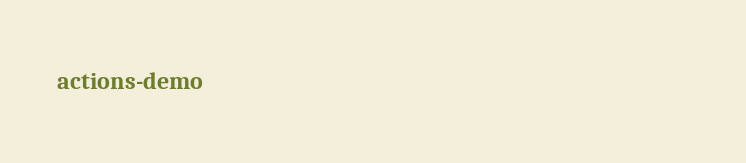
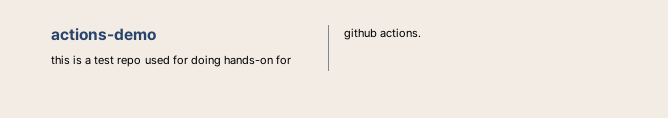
(203, 80) none -> [51,55,291,67] [344,28,422,40] // this is a test repo used for doing hands-on for github actions.

